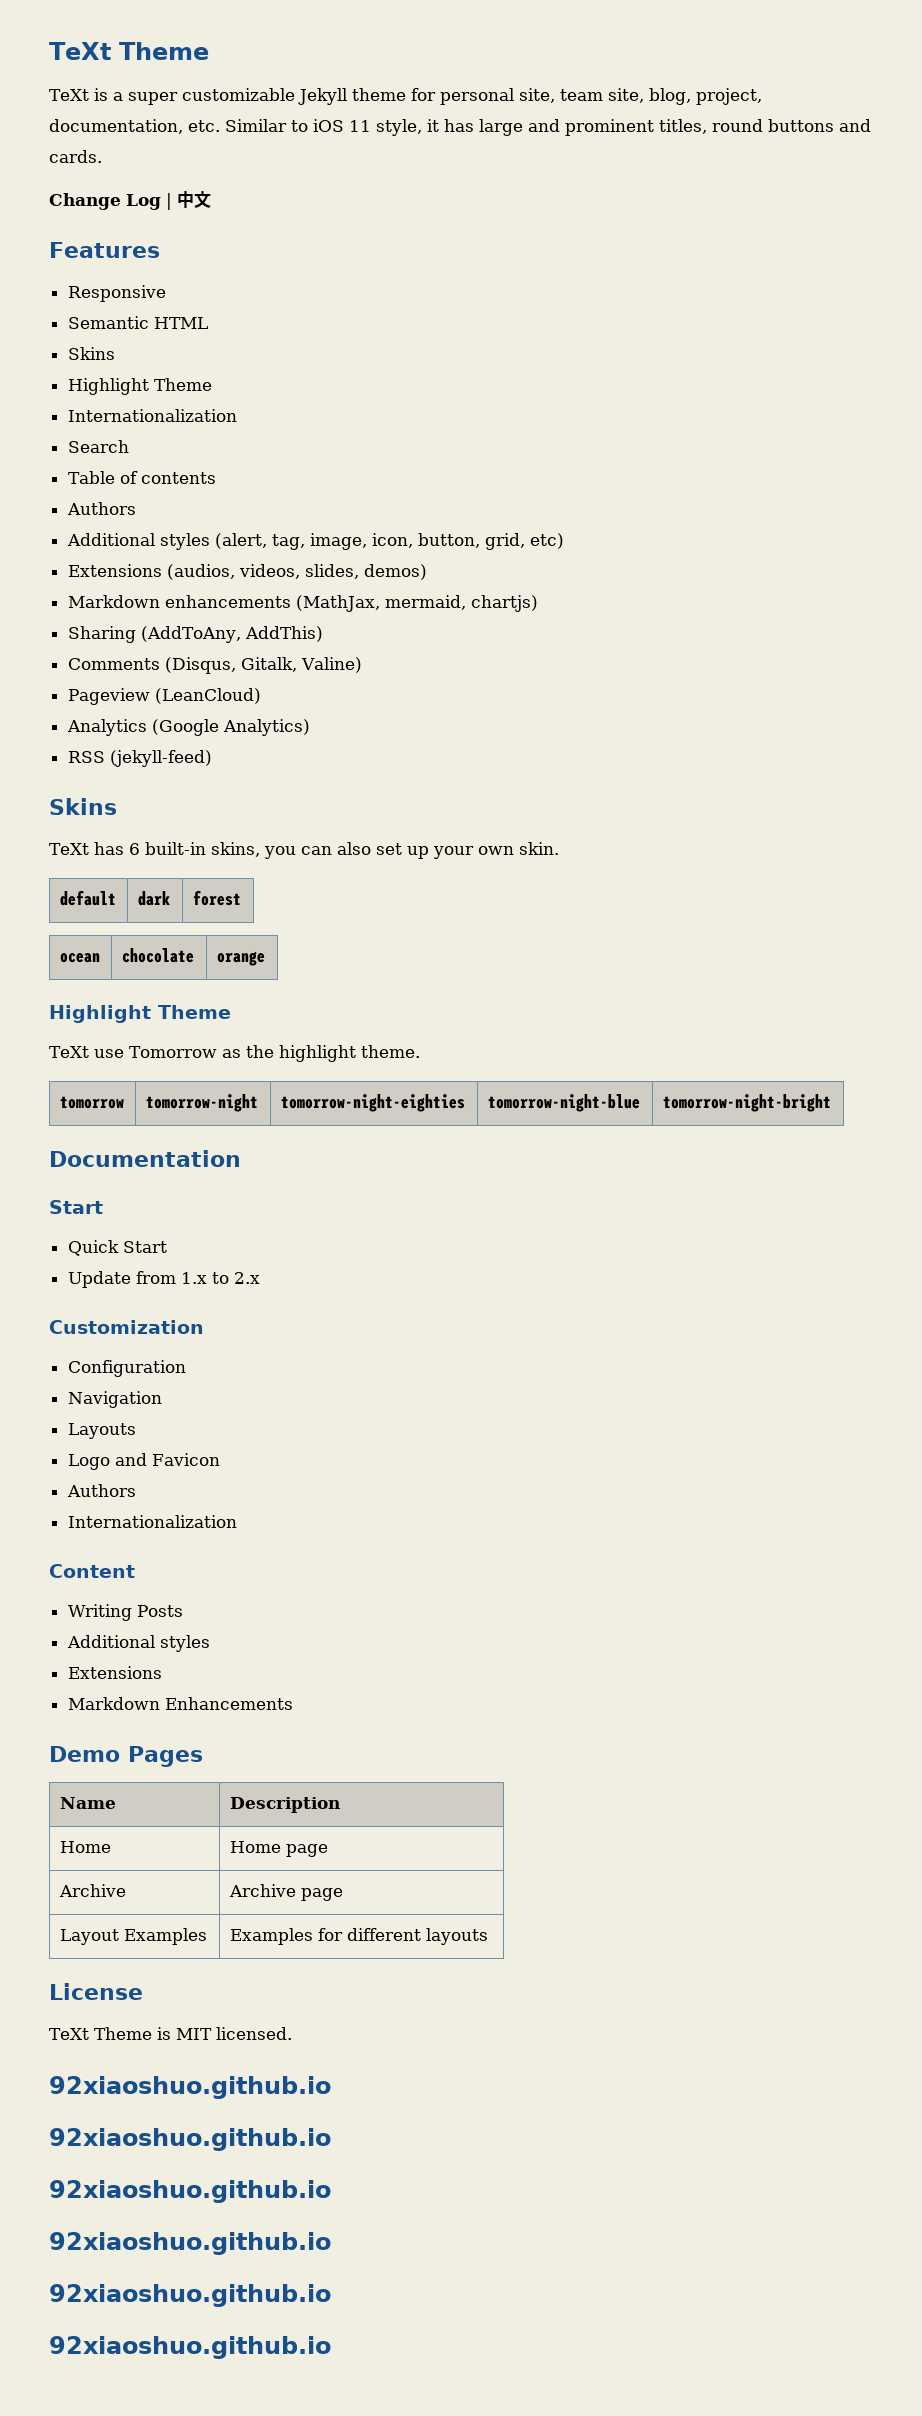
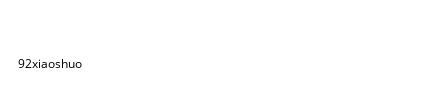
[49,42,209,60] [49,88,762,105] [49,119,871,136] [49,150,102,163] [49,191,211,210] [49,242,160,258] [67,285,166,302] [67,316,208,329] [67,347,115,360] [67,378,212,395] [67,409,237,422] [67,440,129,453] [67,471,216,484] [66,502,136,515] [66,533,564,550] [67,564,427,580] [67,595,538,612] [67,626,323,643] [67,657,362,674] [67,688,261,705] [66,719,310,736] [67,750,212,767] [49,798,117,815] [49,842,559,859] [59,890,116,906] [137,891,170,906] [192,890,241,906] [59,953,100,963] [121,948,194,963] [216,951,265,966] [49,1005,231,1023] [49,1045,420,1062] [59,1096,124,1109] [145,1094,258,1112] [280,1094,465,1112] [487,1094,640,1112] [662,1094,831,1112] [49,1150,241,1167] [49,1200,103,1214] [67,1240,167,1256] [67,1271,260,1288] [49,1320,204,1334] [67,1360,186,1377] [67,1391,162,1408] [67,1423,136,1439] [67,1453,220,1470] [66,1484,136,1497] [67,1515,237,1528] [49,1564,135,1578] [67,1604,183,1621] [66,1635,210,1652] [67,1666,162,1679] [67,1697,293,1710] [49,1746,203,1767] [59,1797,116,1809] [229,1797,340,1813] [59,1841,111,1853] [229,1841,328,1857] [58,1884,126,1897] [228,1884,343,1901] [59,1928,207,1945] [229,1928,488,1945] [49,1983,143,2000] [49,2027,292,2040] [49,2076,331,2099] [49,2128,331,2151] [49,2180,331,2203] [49,2232,331,2255] [49,2284,331,2307] [49,2336,331,2359] TeXt Theme // TeXt is a super customizable Jekyll theme for personal site, team site, blog, project, documentation, etc. Similar to iOS 11 style, it has large and prominent titles, round buttons and cards. // Change Log | 中文 // Features // Responsive // Semantic HTML // Skins // Highlight Theme // Internationalization // Search // Table of contents // Authors // Additional styles (alert, tag, image, icon, button, grid, etc) // Extensions (audios, videos, slides, demos) // Markdown enhancements (MathJax, mermaid, chartjs) // Sharing (AddToAny, AddThis) // Comments (Disqus, Gitalk, Valine) // Pageview (LeanCloud) // Analytics (Google Analytics) // RSS (jekyll-feed) // Skins // TeXt has 6 built-in skins, you can also set up your own skin. // default | dark | forest // ocean | chocolate | orange // Highlight Theme // TeXt use Tomorrow as the highlight theme. // tomorrow | tomorrow-night | tomorrow-night-eighties | tomorrow-night-blue | tomorrow-night-bright // Documentation // Start // Quick Start // Update from 1.x to 2.x // Customization // Configuration // Navigation // Layouts // Logo and Favicon // Authors // Internationalization // Content // Writing Posts // Additional styles // Extensions // Markdown Enhancements // Demo Pages // Name | Description // Home | Home page // Archive | Archive page // Layout Examples | Examples for different layouts // License // TeXt Theme is MIT licensed. // 92xiaoshuo.github.io // 92xiaoshuo.github.io // 92xiaoshuo.github.io // 92xiaoshuo.github.io // 92xiaoshuo.github.io // 92xiaoshuo.github.io -> [18,59,82,68] 92xiaoshuo

